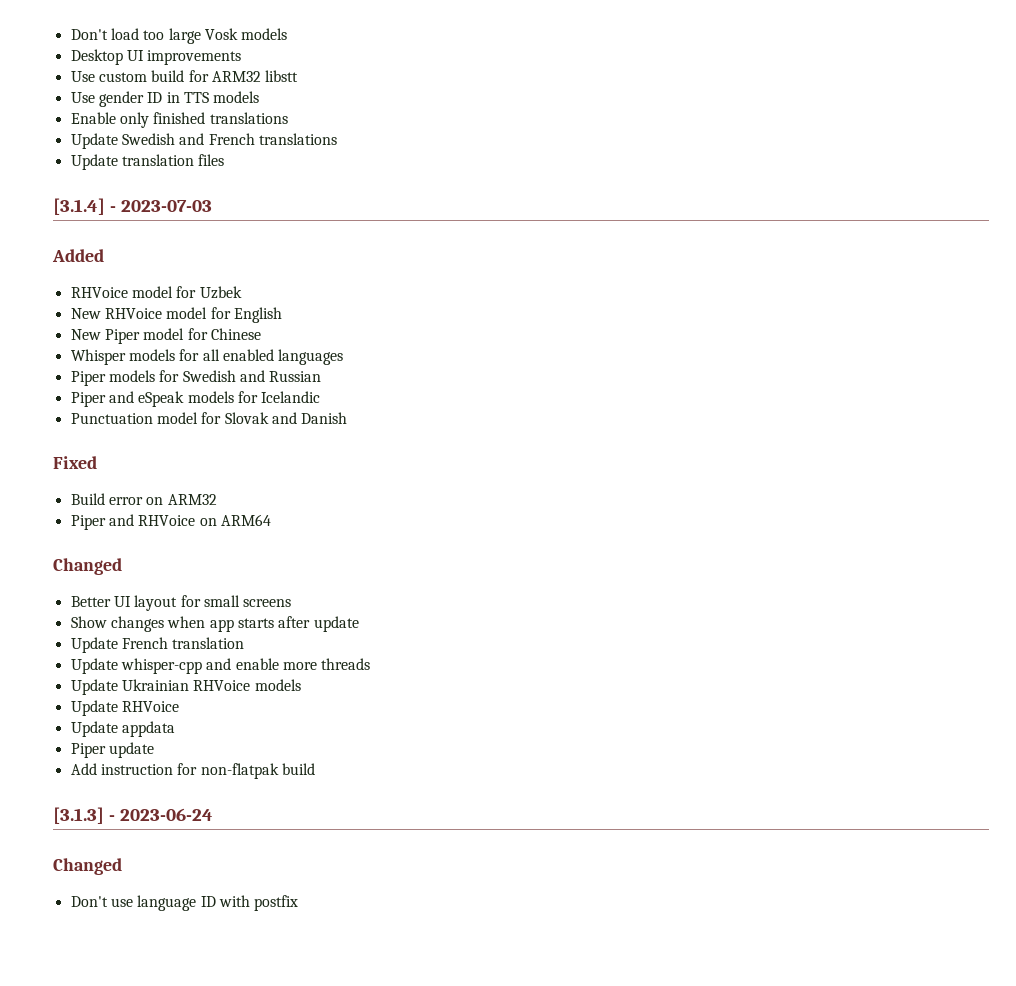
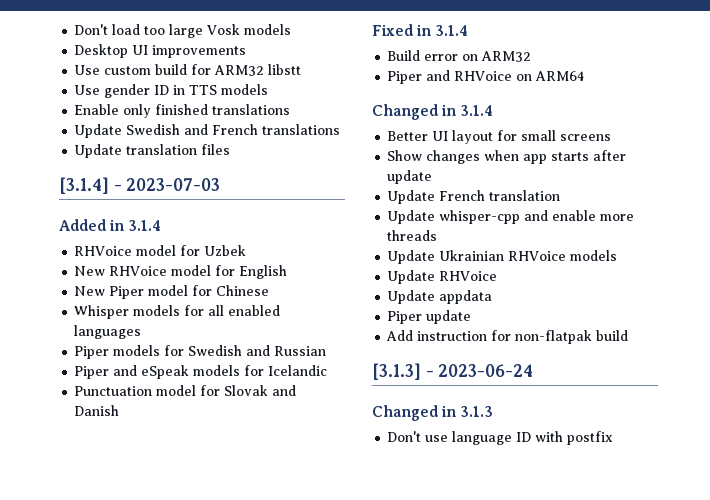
(104, 255) none -> [109,219,162,231] in 3.1.4
(97, 462) none -> [416,24,469,36] in 3.1.4
(122, 566) none -> [441,104,494,116] in 3.1.4
(122, 866) none -> [441,405,494,417] in 3.1.3

